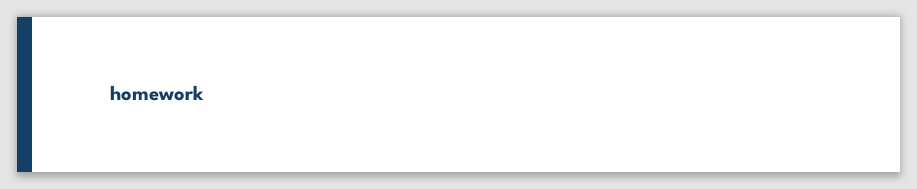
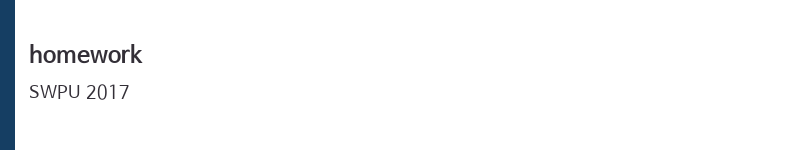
(204, 93) none -> [29,84,130,100] // SWPU 2017

